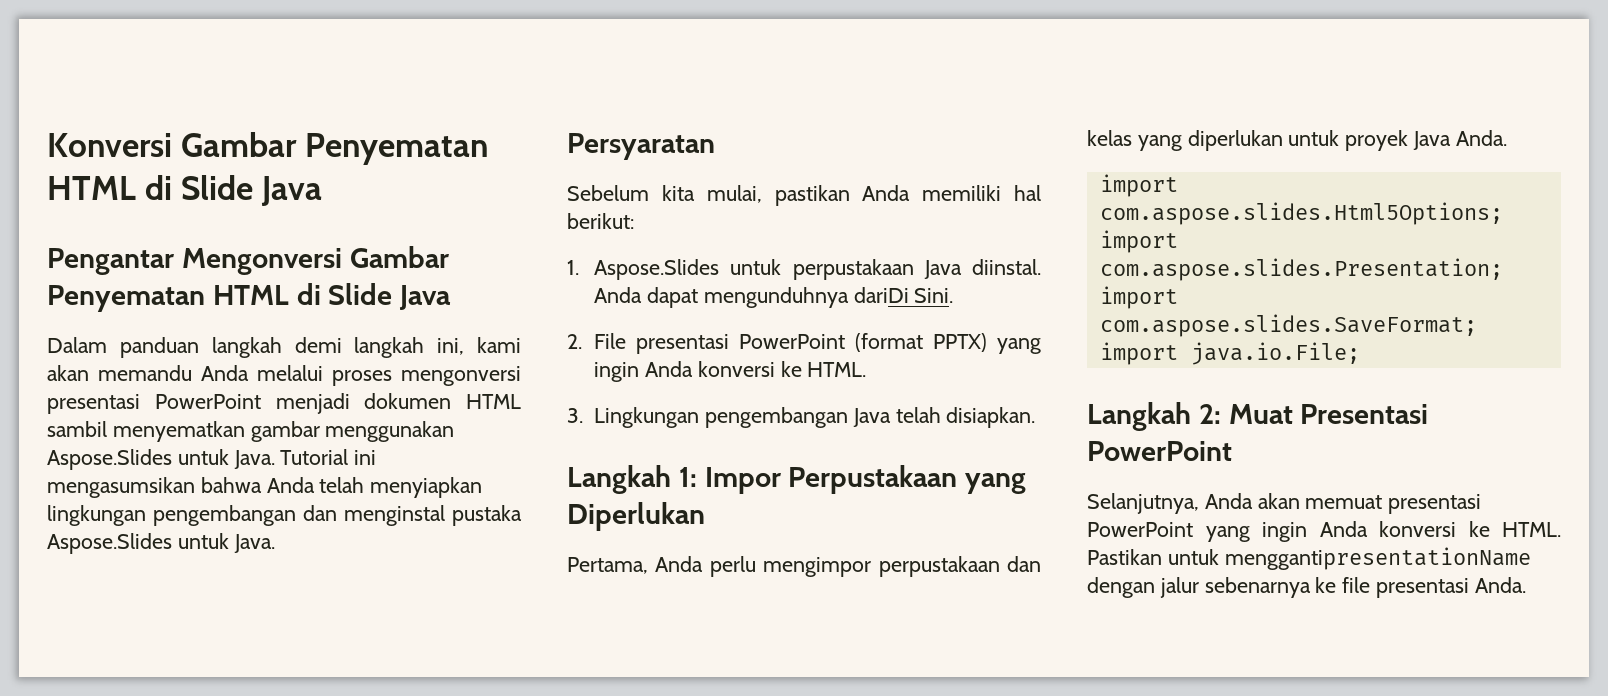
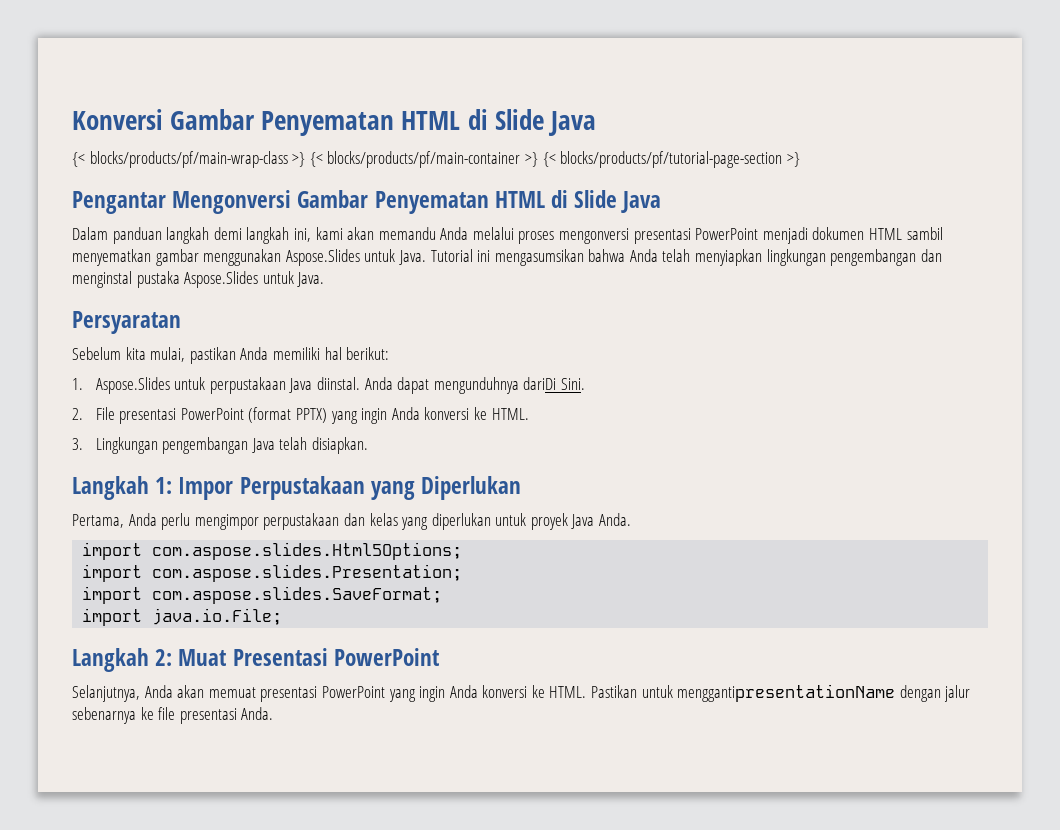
(323, 191) none -> [72,151,800,168] // {< blocks/products/pf/main-wrap-class >} {< blocks/products/pf/main-container >} {< blocks/products/pf/tutorial-page-section >}

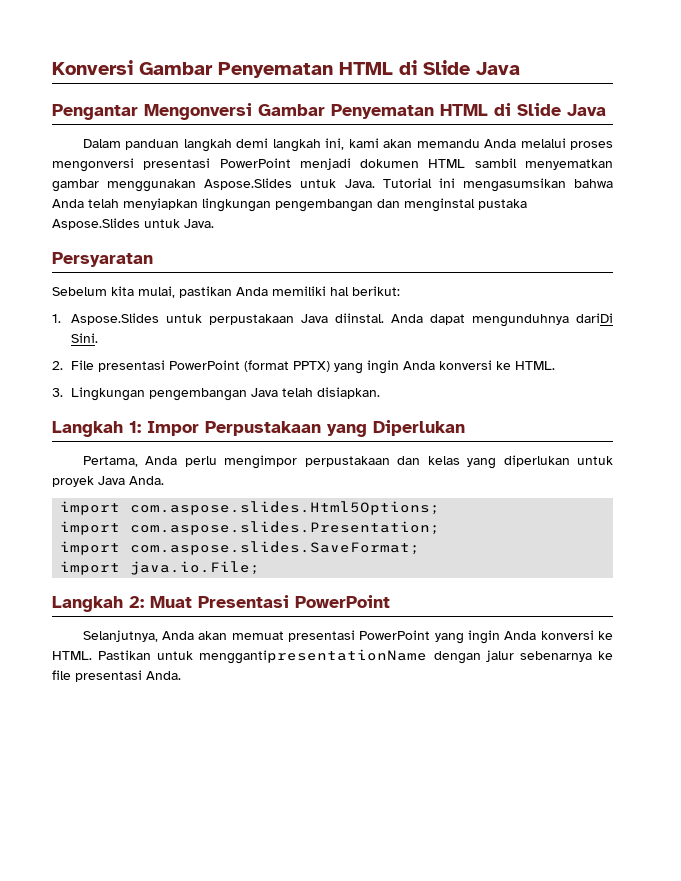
[72,151,800,168] // {< blocks/products/pf/main-wrap-class >} {< blocks/products/pf/main-container >} {< blocks/products/pf/tutorial-page-section >} -> (520, 68) none

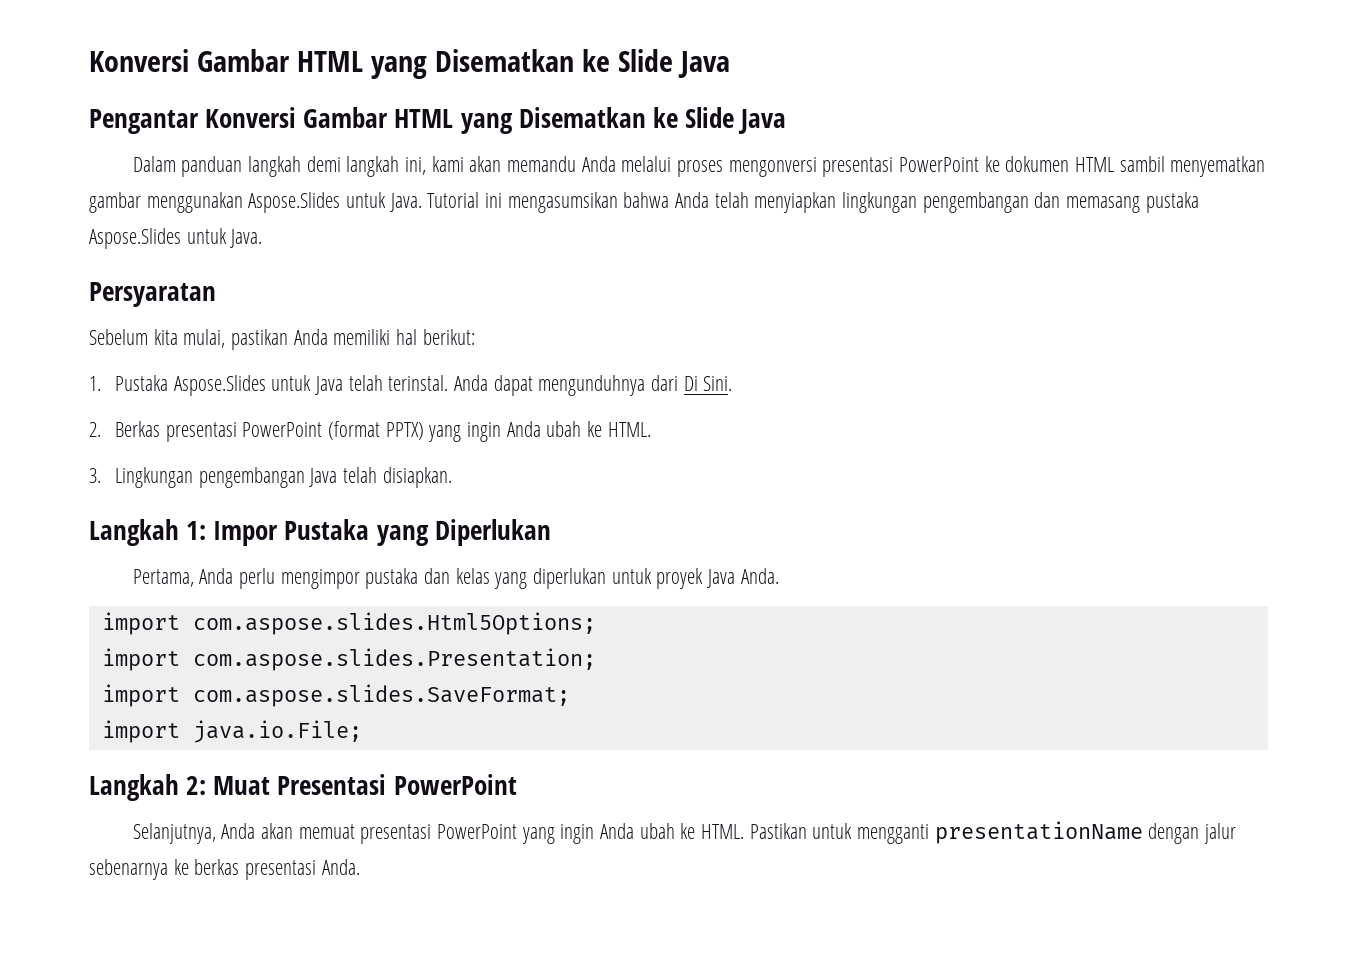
[52,60,417,78] Konversi Gambar Penyematan HTML di -> [89,49,610,79] Konversi Gambar HTML yang Disematkan ke
[144,103,511,120] Mengonversi Gambar Penyematan HTML di -> [205,107,678,134] Konversi Gambar HTML yang Disematkan ke
[299,158,351,170] menjadi -> [984,156,1000,172] ke
[404,198,475,212] menginstal -> [1066,196,1141,213] memasang
[71,313,385,325] Aspose.Slides untuk perpustakaan Java diinstal. -> [115,375,449,396] Pustaka Aspose.Slides untuk Java telah terinstal.
[575,313,613,323] dariDi -> [651,375,698,391] dari Di
[71,360,95,370] File -> [115,421,161,437] Berkas
[439,360,493,370] konversi -> [546,421,582,437] ubah
[205,421,321,436] Perpustakaan -> [284,519,370,540] Pustaka
[304,456,390,467] perpustakaan -> [365,568,419,589] pustaka
[540,630,594,640] konversi -> [639,823,675,839] ubah
[199,649,428,664] menggantipresentationName -> [856,821,1143,844] mengganti presentationName
[52,670,71,680] file -> [194,859,240,875] berkas

